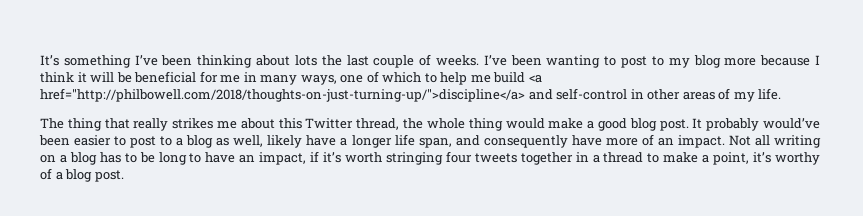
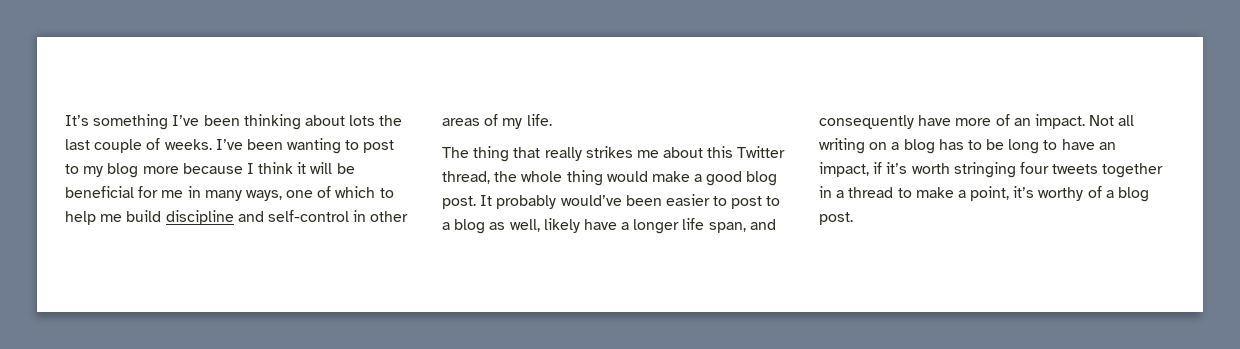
[528,75,542,83] [40,88,525,102] <a href="http://philbowell.com/2018/thoughts-on-just-turning-up/">discipline</a> -> [165,210,234,225] discipline

